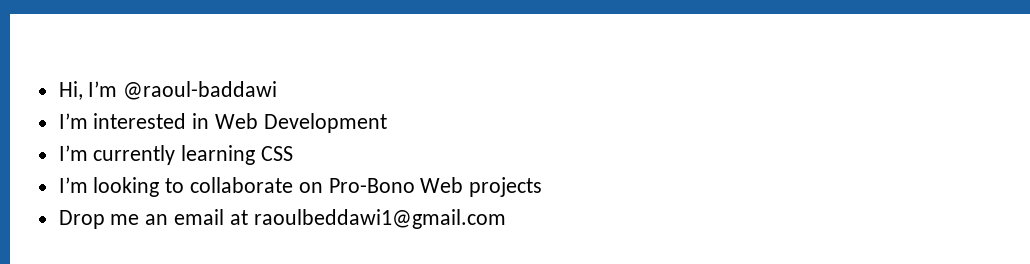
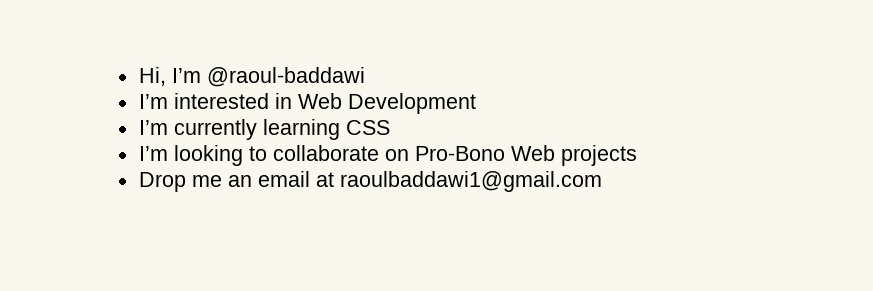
[253,209,506,229] raoulbeddawi1@gmail.com -> [339,171,602,192] raoulbaddawi1@gmail.com

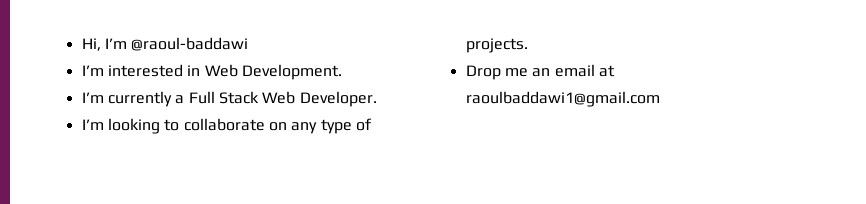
[347,93,476,114] Development -> [241,64,342,80] Development.
[262,119,390,140] learning CSS -> [175,91,377,107] a Full Stack Web Developer.
[414,145,637,166] Pro-Bono Web projects -> [291,118,372,134] [465,38,528,53] any type of projects.

